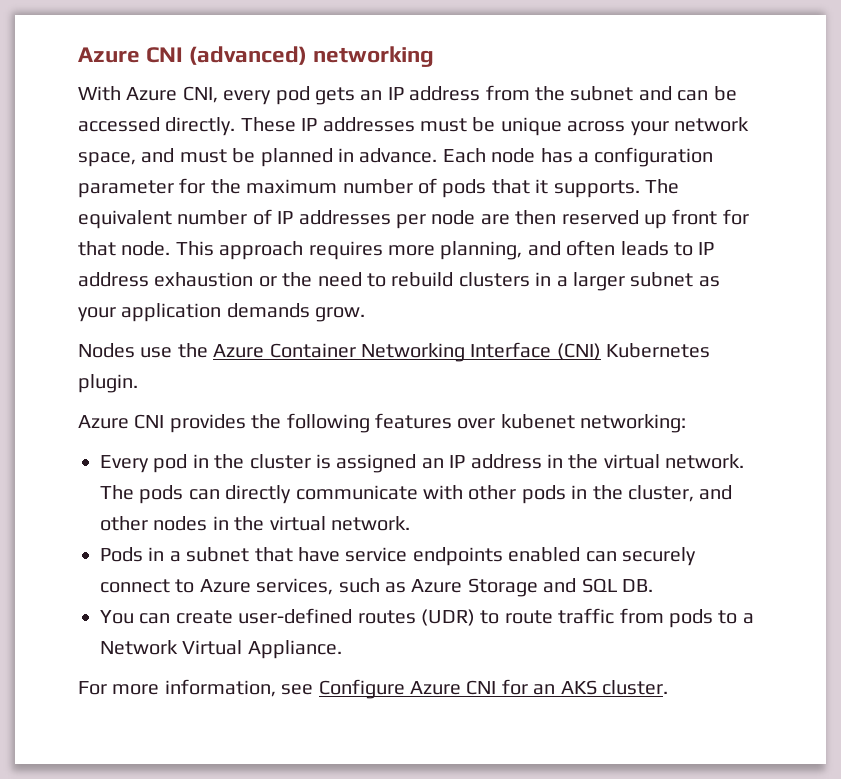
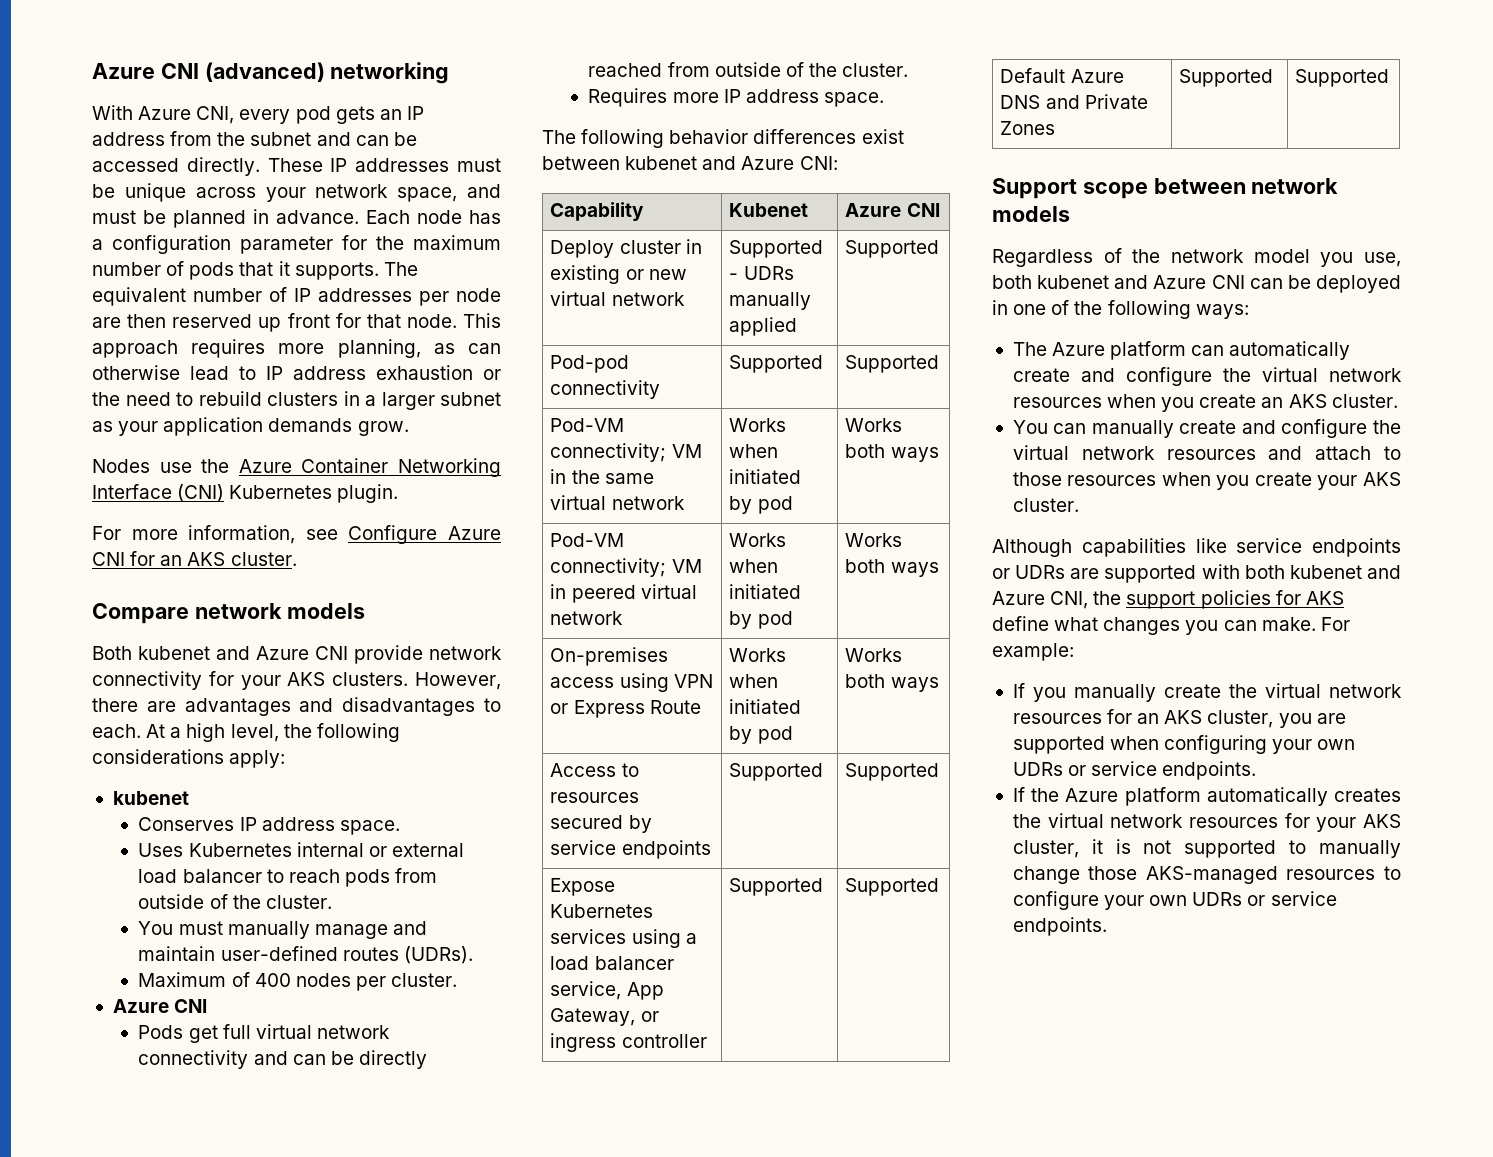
[527,240,669,256] and often leads -> [433,343,501,354] [92,365,229,380] as can otherwise lead
[78,413,687,433] [100,454,745,473] [100,485,733,504] [100,516,410,531] [100,547,696,566] [100,578,653,597] [100,608,754,628] [100,640,342,659] // Azure CNI provides the following features over kubenet networking: // Every pod in the cluster is assigned an IP address in the virtual network. The pods can directly communicate with other pods in the cluster, and other nodes in the virtual network. // Pods in a subnet that have service endpoints enabled can securely connect to Azure services, such as Azure Storage and SQL DB. // You can create user-defined routes (UDR) to route traffic from pods to a Network Virtual Appliance. -> (399, 493) none
(668, 687) none -> [92,603,365,624] [92,645,502,664] [92,671,502,690] [92,697,502,716] [92,723,400,742] [92,749,286,768] [112,791,189,805] [138,817,400,835] [138,842,464,857] [138,868,438,887] [138,894,332,909] [138,921,427,939] [138,946,473,964] [138,972,458,991] [112,999,208,1013] [138,1024,390,1043] [138,1050,427,1069] [588,62,909,77] [588,88,884,107] [542,129,904,148] [542,156,838,170] [550,202,645,221] [729,203,809,217] [845,203,940,217] [550,239,702,258] [550,265,687,284] [550,291,685,306] [729,240,824,258] [729,266,794,280] [729,292,812,310] [729,317,798,336] [845,240,940,258] [550,355,630,373] [550,380,661,399] [729,355,824,373] [845,355,940,373] [550,418,625,432] [550,443,702,462] [550,469,654,484] [550,495,685,510] [729,418,787,432] [729,444,779,458] [729,469,802,484] [729,496,793,514] [845,418,903,432] [845,444,939,462] [550,533,625,547] [550,558,702,577] [550,584,697,603] [550,611,624,625] [729,533,787,547] [729,559,779,573] [729,584,802,599] [729,611,793,629] [845,533,903,547] [845,559,939,577] [550,647,669,666] [550,673,713,692] [550,700,701,718] [729,648,787,662] [729,674,779,688] [729,699,802,714] [729,726,793,744] [845,648,903,662] [845,674,939,692] [550,763,639,777] [550,792,640,803] [550,815,652,833] [550,840,711,859] [729,763,824,781] [845,763,940,781] [550,878,616,896] [550,904,654,918] [550,929,697,948] [550,956,674,970] [550,981,664,1000] [550,1008,659,1026] [550,1033,707,1052] [729,878,824,896] [845,878,940,896] [1000,68,1124,83] [1000,94,1148,109] [1000,121,1056,135] [1179,69,1274,87] [1295,69,1390,87] [992,178,1339,199] [992,206,1070,222] [992,248,1401,267] [992,275,1401,293] [992,300,1249,319] [1012,341,1351,360] [1012,367,1402,386] [1012,394,1398,412] [1012,419,1401,438] [1012,445,1401,460] [1012,472,1401,490] [1012,498,1079,512] [992,538,1401,557] [992,564,1401,583] [992,590,1344,609] [992,616,1350,635] [992,643,1074,661] [1012,683,1402,702] [1012,709,1346,728] [1012,735,1356,754] [1012,761,1257,780] [1012,787,1401,806] [1012,813,1401,832] [1012,839,1401,858] [1012,866,1401,884] [1012,891,1337,910] [1012,917,1107,936] // Compare network models // Both kubenet and Azure CNI provide network connectivity for your AKS clusters. However, there are advantages and disadvantages to each. At a high level, the following considerations apply: // kubenet // Conserves IP address space. // Uses Kubernetes internal or external load balancer to reach pods from outside of the cluster. // You must manually manage and maintain user-defined routes (UDRs). // Maximum of 400 nodes per cluster. // Azure CNI // Pods get full virtual network connectivity and can be directly reached from outside of the cluster. // Requires more IP address space. // The following behavior differences exist between kubenet and Azure CNI: // Capability | Kubenet | Azure CNI // Deploy cluster in existing or new virtual network | Supported - UDRs manually applied | Supported // Pod-pod connectivity | Supported | Supported // Pod-VM connectivity; VM in the same virtual network | Works when initiated by pod | Works both ways // Pod-VM connectivity; VM in peered virtual network | Works when initiated by pod | Works both ways // On-premises access using VPN or Express Route | Works when initiated by pod | Works both ways // Access to resources secured by service endpoints | Supported | Supported // Expose Kubernetes services using a load balancer service, App Gateway, or ingress controller | Supported | Supported // Default Azure DNS and Private Zones | Supported | Supported // Support scope between network models // Regardless of the network model you use, both kubenet and Azure CNI can be deployed in one of the following ways: // The Azure platform can automatically create and configure the virtual network resources when you create an AKS cluster. // You can manually create and configure the virtual network resources and attach to those resources when you create your AKS cluster. // Although capabilities like service endpoints or UDRs are supported with both kubenet and Azure CNI, the support policies for AKS define what changes you can make. For example: // If you manually create the virtual network resources for an AKS cluster, you are supported when configuring your own UDRs or service endpoints. // If the Azure platform automatically creates the virtual network resources for your AKS cluster, it is not supported to manually change those AKS-managed resources to configure your own UDRs or service endpoints.

